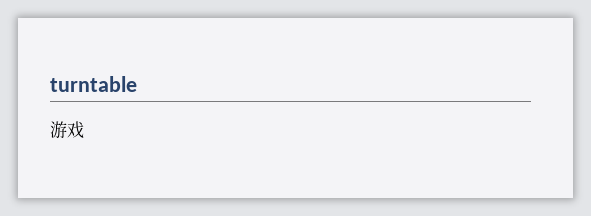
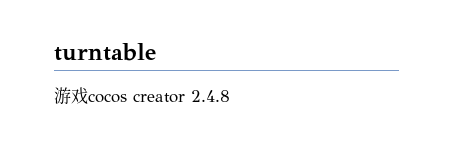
(84, 130) none -> [88,90,230,103] cocos creator 2.4.8

